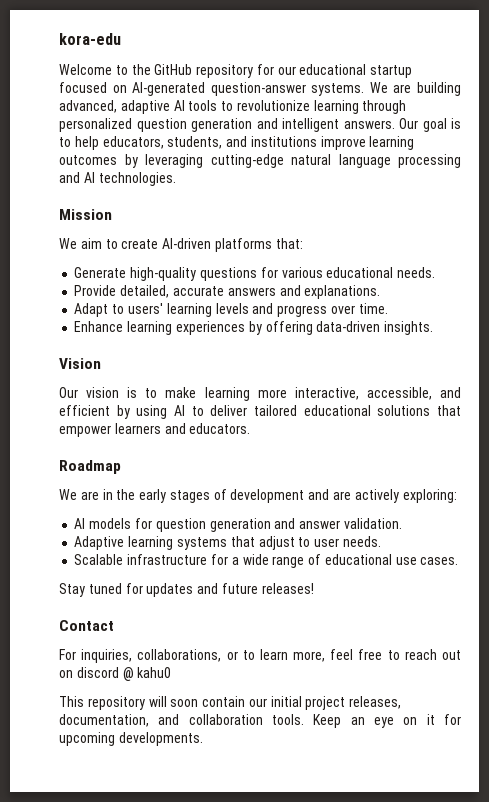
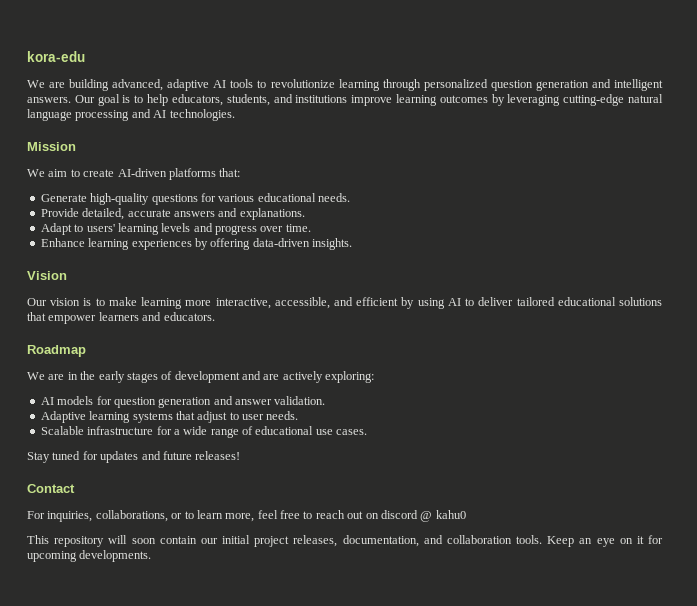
[59,64,413,78] [59,82,365,96] Welcome to the GitHub repository for our educational startup focused on AI-generated question-answer systems. -> (85, 56) none

